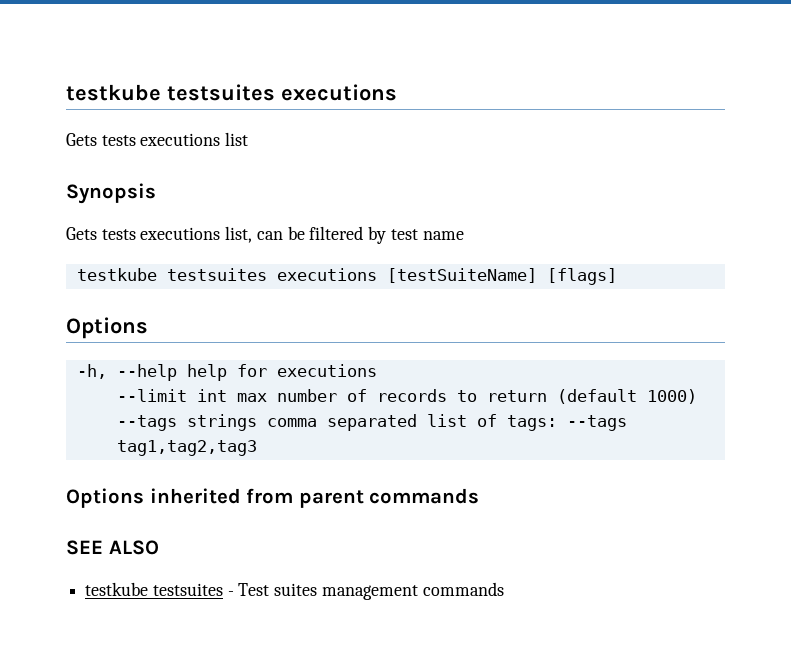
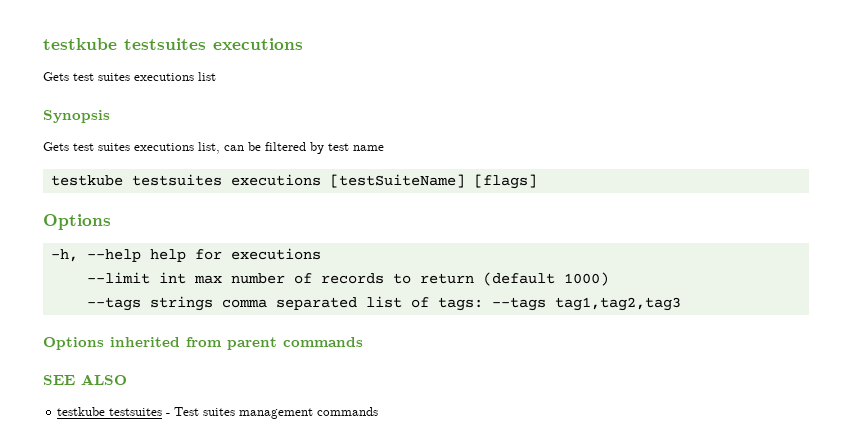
[101,135,136,146] tests -> [73,73,130,81] test suites
[101,229,136,240] tests -> [73,143,130,151] test suites

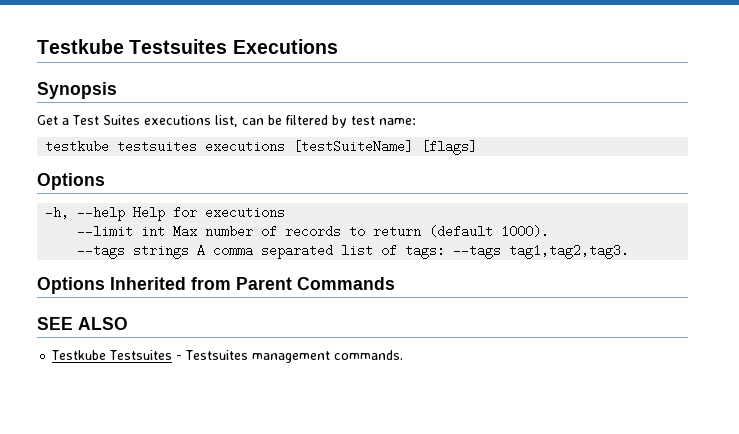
[43,38,303,50] [43,72,216,81] [43,110,110,123] [43,142,130,151] testkube testsuites executions // Gets test suites executions list // Synopsis // Gets test suites -> [37,39,338,54] [37,82,117,99] [37,115,140,125] Testkube Testsuites Executions // Synopsis // Get a Test Suites
[353,145,384,151] name -> [378,118,416,125] name:
[149,249,186,262] help -> [133,206,166,221] Help
[193,275,222,284] max -> [173,225,198,238] Max
[563,272,609,286] 1000) -> [501,225,550,238] 1000).
(213, 303) none -> [197,244,206,257] A
[554,297,681,311] [43,337,363,350] [43,374,127,385] [57,407,379,419] tag1,tag2,tag3 // Options inherited from parent commands // SEE ALSO // testkube testsuites - Test suites management commands -> [509,244,630,259] [37,277,395,294] [37,317,128,330] [51,350,404,363] tag1,tag2,tag3. // Options Inherited from Parent Commands // SEE ALSO // Testkube Testsuites - Testsuites management commands.

